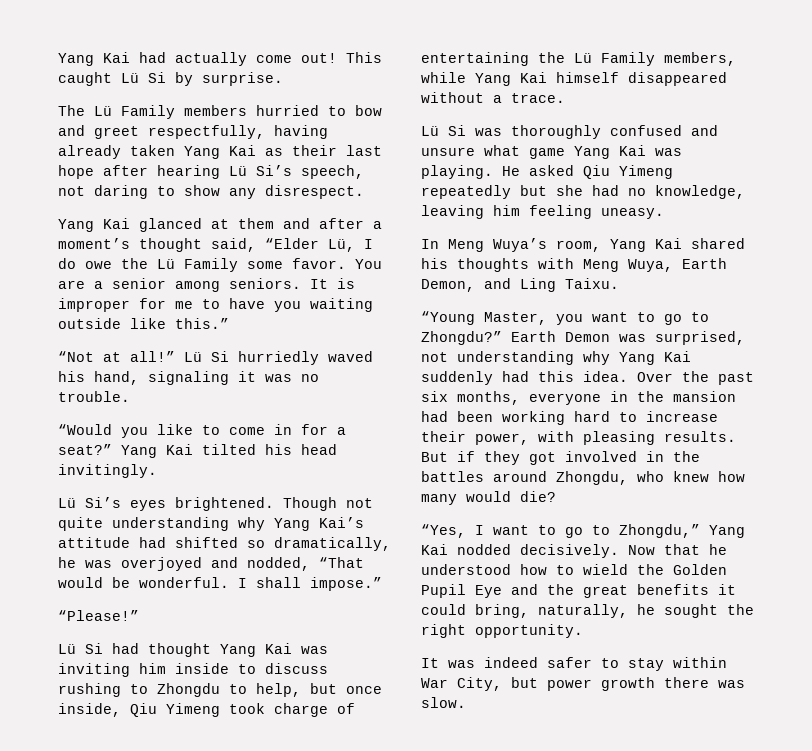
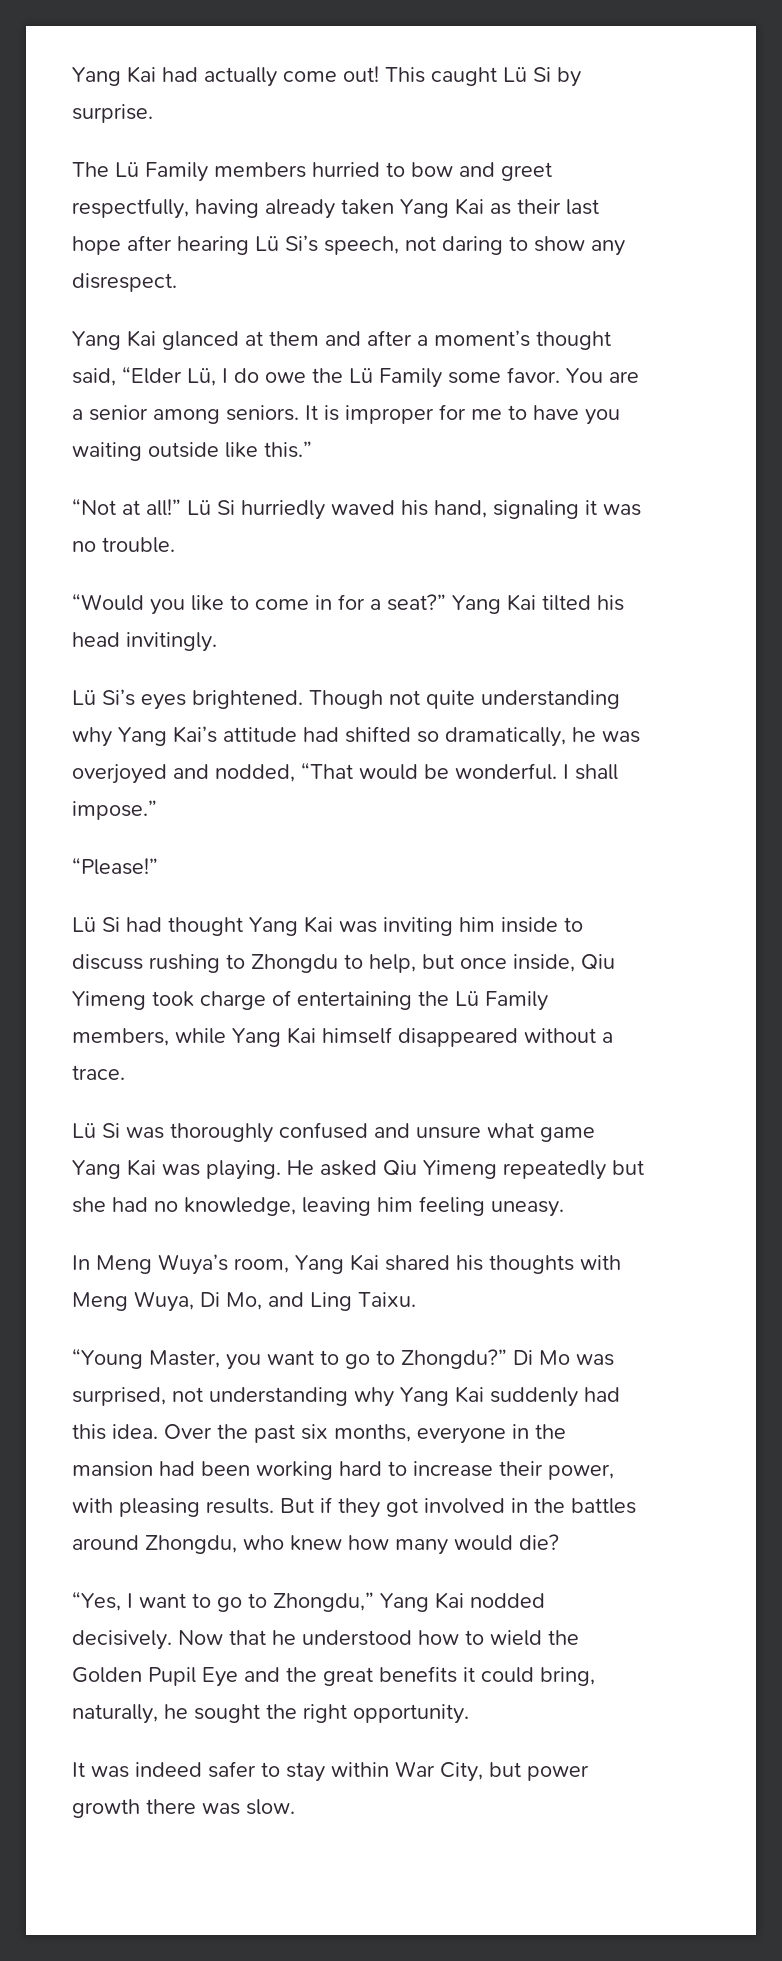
[682,258,727,269] [421,279,475,292] Earth Demon, -> [200,1292,262,1310] Di Mo,
[511,331,610,342] Earth Demon -> [513,1350,570,1365] Di Mo

